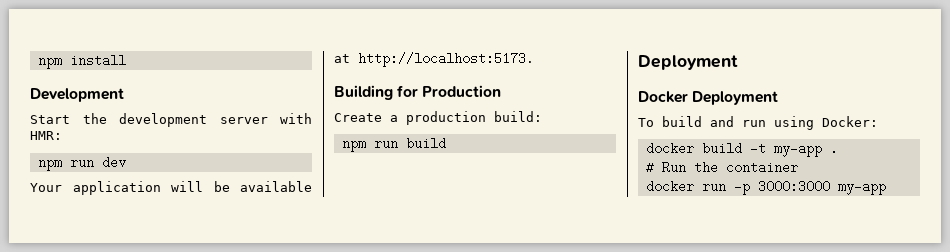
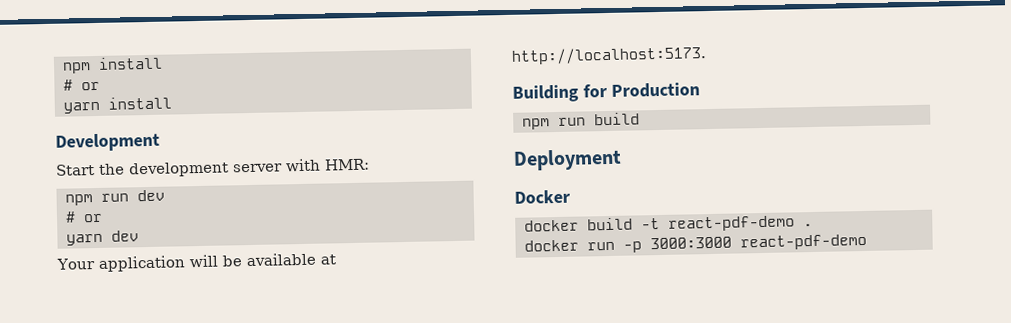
(126, 60) none -> [62,79,100,91] [62,96,172,114] // # or // yarn install
(126, 162) none -> [64,211,103,223] [65,230,139,246] // # or // yarn dev
[334,111,542,125] // Create a production build: -> (700, 90) none
[692,91,779,105] [638,116,878,130] Deployment // To build and run using Docker: -> (571, 196) none
[773,142,822,157] my-app -> [667,215,795,232] react-pdf-demo
[645,161,798,174] // # Run the container -> (813, 225) none
[837,180,886,195] my-app -> [739,233,867,251] react-pdf-demo

